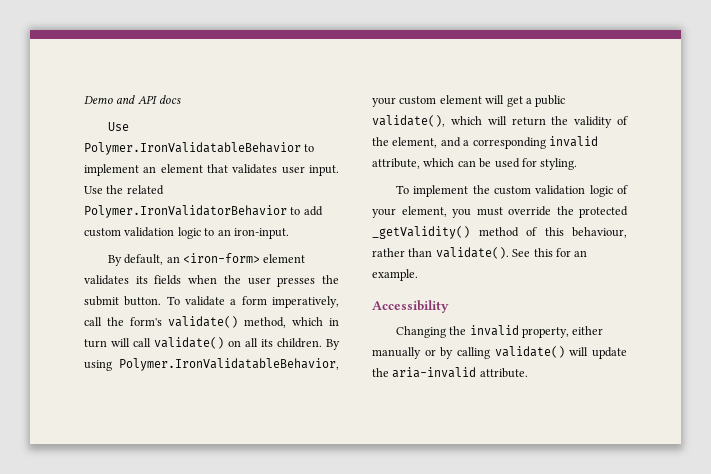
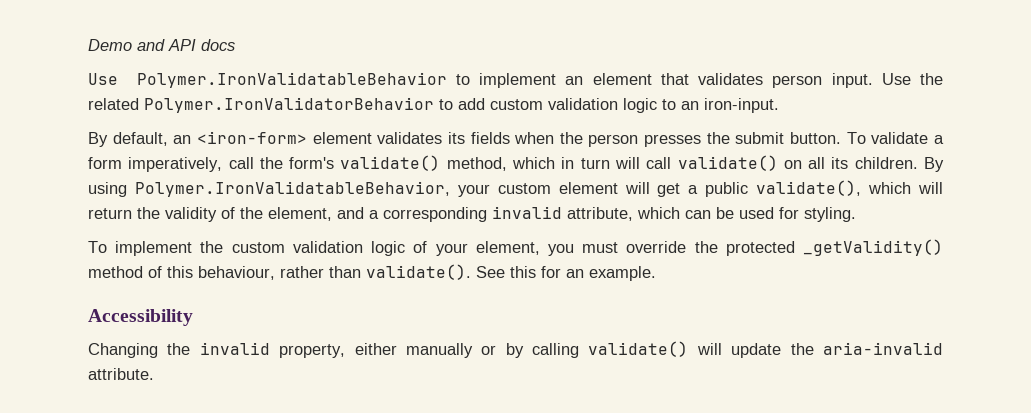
[281,166,305,174] user -> [772,75,823,88] person
[247,277,271,285] user -> [588,134,639,147] person

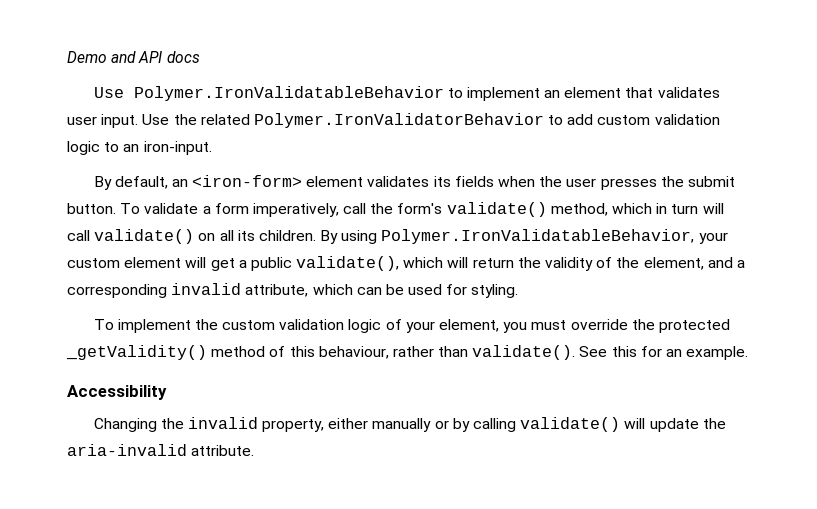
[772,75,823,88] person -> [67,116,97,125] user
[588,134,639,147] person -> [566,178,597,187] user

